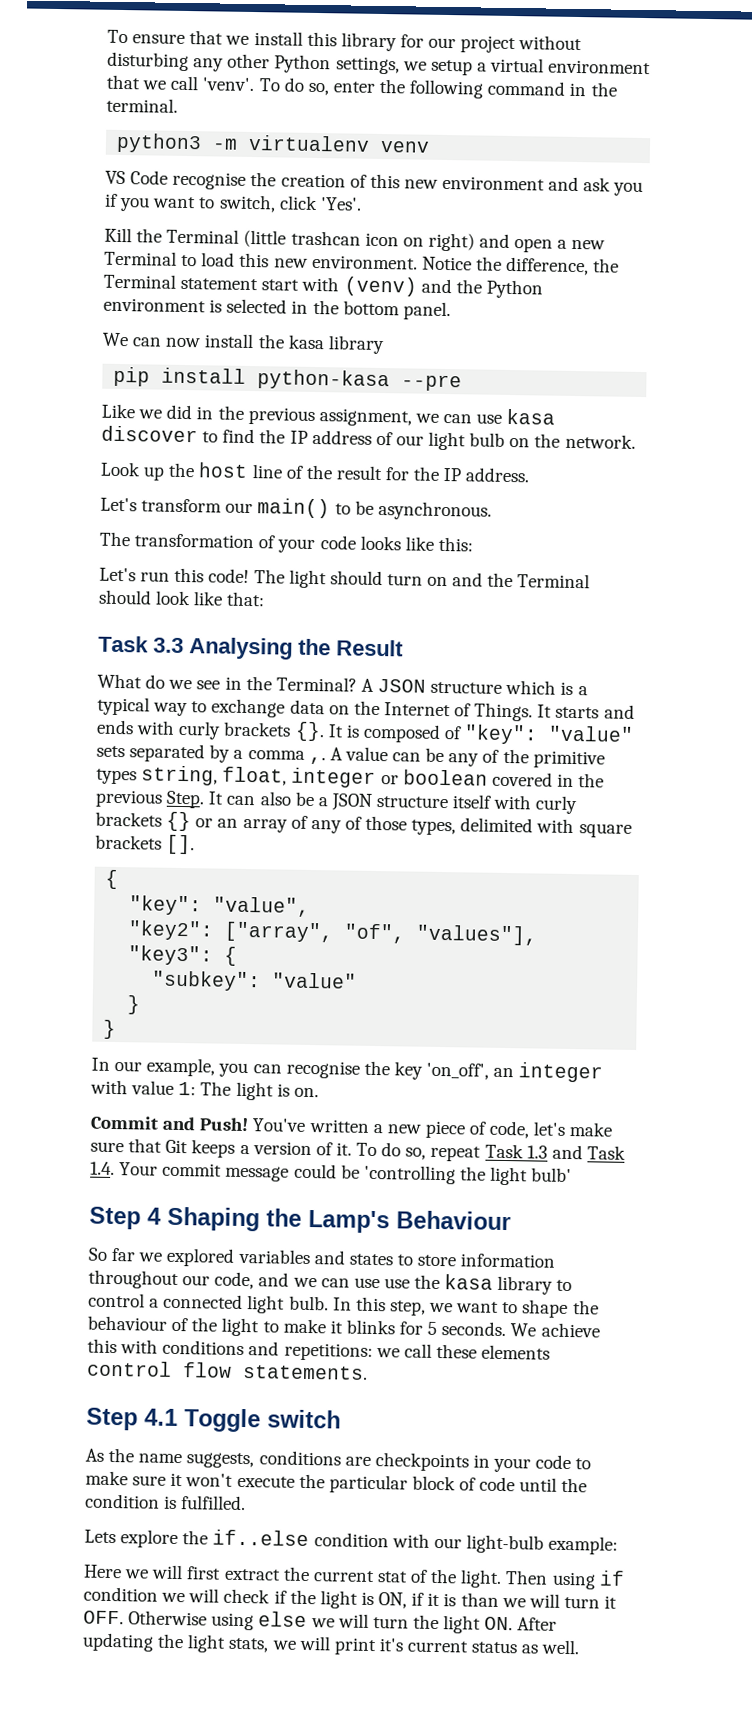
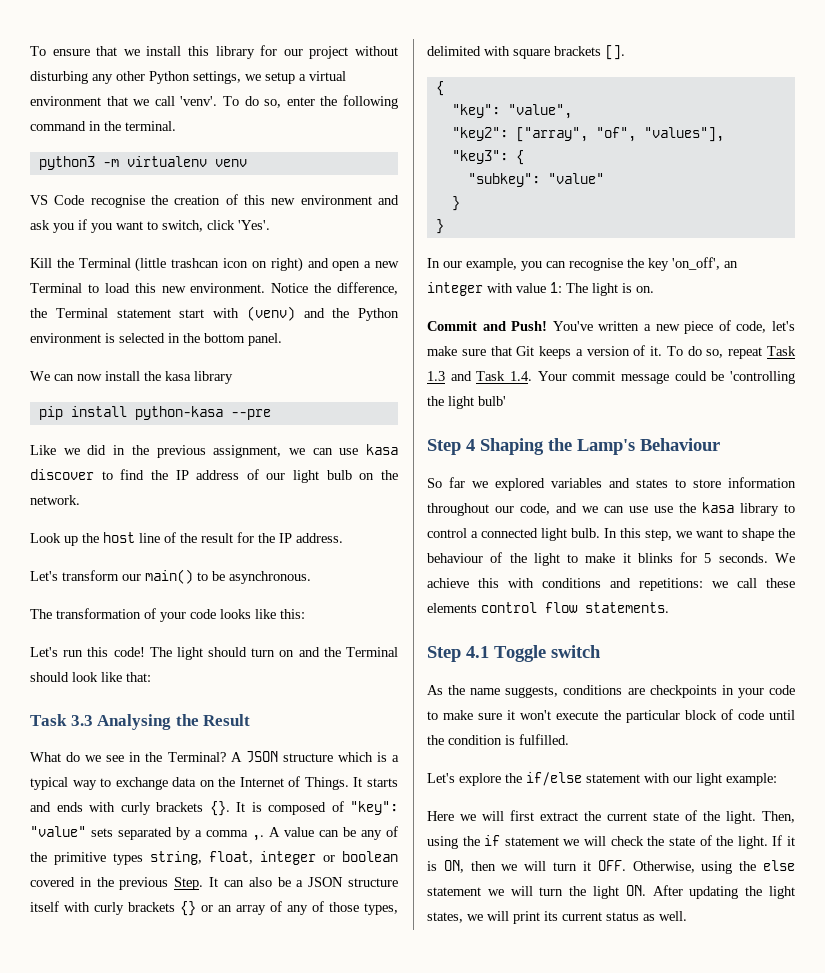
[84,1529,116,1544] Lets -> [427,773,455,783] Let's
[212,1529,389,1548] if..else condition -> [526,772,640,786] if/else statement
[465,1534,544,1554] light-bulb -> [696,773,722,786] light
[376,1568,625,1590] [83,1586,499,1609] stat of the light. Then using if condition we will check if the light is ON, if it is than -> [653,810,795,824] [427,835,796,849] [427,860,496,873] state of the light. Then, using the if statement we will check the state of the light. If it is ON, then
[128,1610,308,1631] Otherwise using else -> [632,860,795,874] [427,887,481,896] Otherwise, using the else statement
[228,1637,270,1653] stats, -> [427,912,463,923] states,
[378,1638,404,1652] it's -> [544,911,558,921] its

